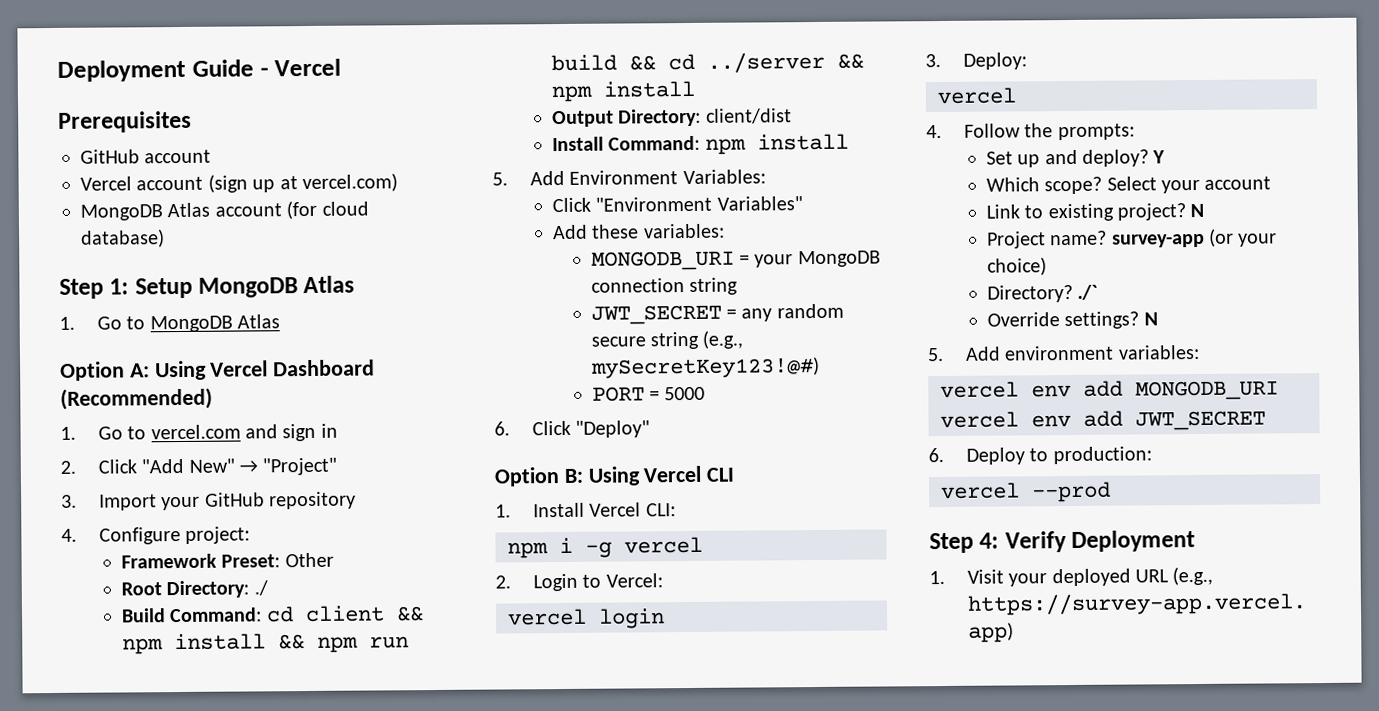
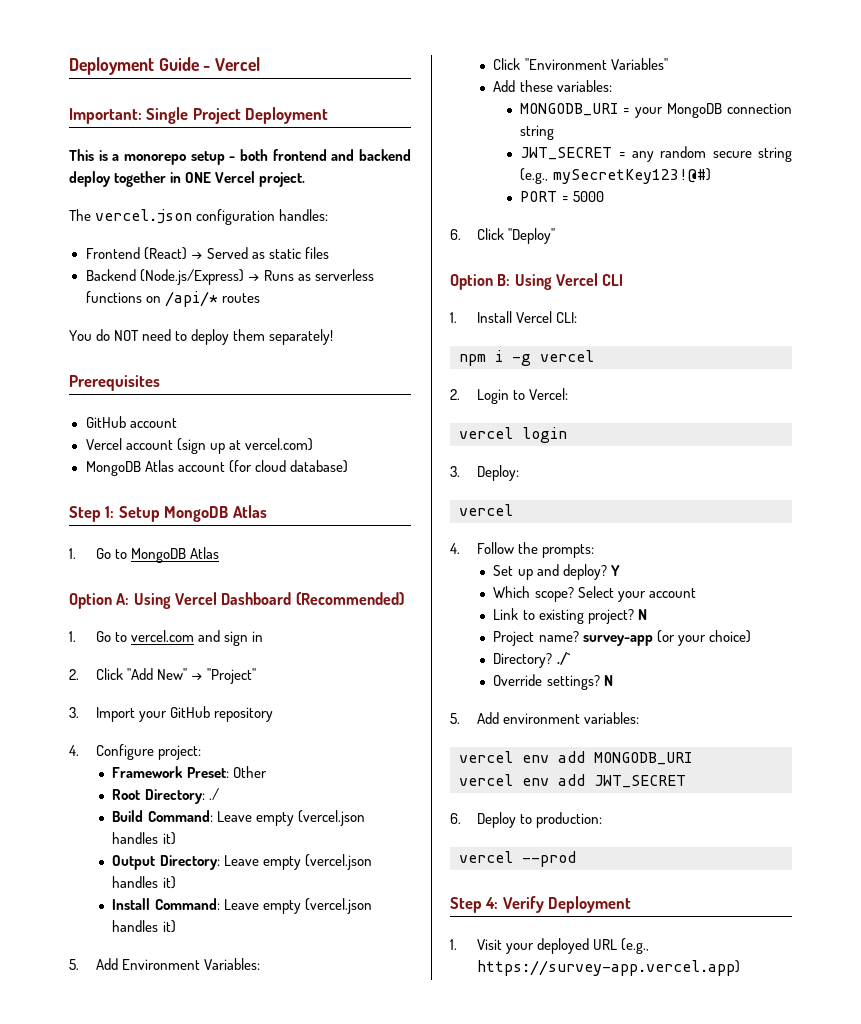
(342, 67) none -> [69,107,329,124] [69,149,411,165] [69,171,306,187] [69,209,329,225] [85,247,329,260] [85,269,374,285] [85,291,260,307] [69,329,334,345] // Important: Single Project Deployment // This is a monorepo setup - both frontend and backend deploy together in ONE Vercel project. // The vercel.json configuration handles: // Frontend (React) → Served as static files // Backend (Node.js/Express) → Runs as serverless functions on /api/* routes // You do NOT need to deploy them separately!
[265,605,424,623] [121,633,409,655] [550,51,864,73] [550,80,695,103] [551,108,792,128] [551,133,849,155] cd client && npm install && npm run build && cd ../server && npm install // Output Directory: client/dist // Install Command: npm install -> [216,810,365,826] [112,832,176,845] [112,854,372,870] [112,876,176,889] [112,898,372,914] [112,920,176,933] Leave empty (vercel.json handles it) // Output Directory: Leave empty (vercel.json handles it) // Install Command: Leave empty (vercel.json handles it)

